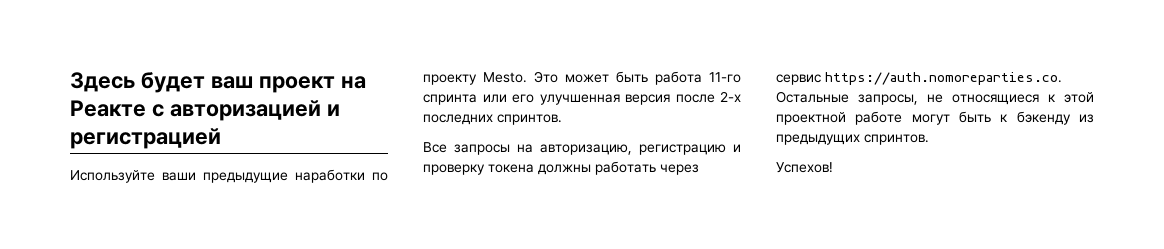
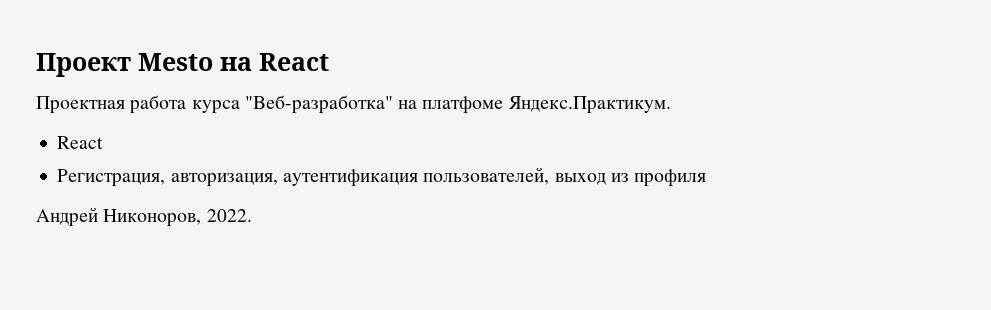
[70,72,366,93] [70,100,340,121] [70,128,221,149] [70,169,388,183] [423,71,741,85] [423,91,741,105] [423,114,562,125] [423,142,741,155] [423,161,699,175] [776,72,1062,85] [776,91,1094,105] [776,111,1094,125] [776,134,929,145] [776,162,833,173] Здесь будет ваш проект на Реакте с авторизацией и регистрацией // Используйте ваши предыдущие наработки по проекту Mesto. Это может быть работа 11-го спринта или его улучшенная версия после 2-х последних спринтов. // Все запросы на авторизацию, регистрацию и проверку токена должны работать через сервис https://auth.nomoreparties.co. Остальные запросы, не относящиеся к этой проектной работе могут быть к бэкенду из предыдущих спринтов. // Успехов! -> [36,53,329,77] [36,95,671,114] [57,136,104,149] [57,167,707,187] [36,207,252,227] Проект Mesto на React // Проектная работа курса "Веб-разработка" на платфоме Яндекс.Практикум. // React // Регистрация, авторизация, аутентификация пользователей, выход из профиля // Андрей Никоноров, 2022.

